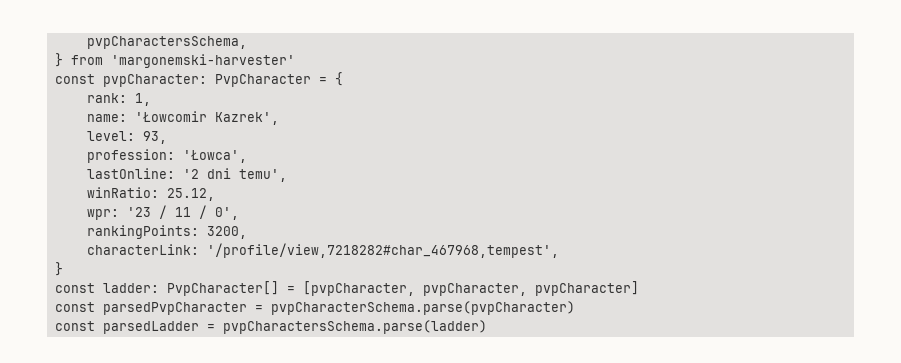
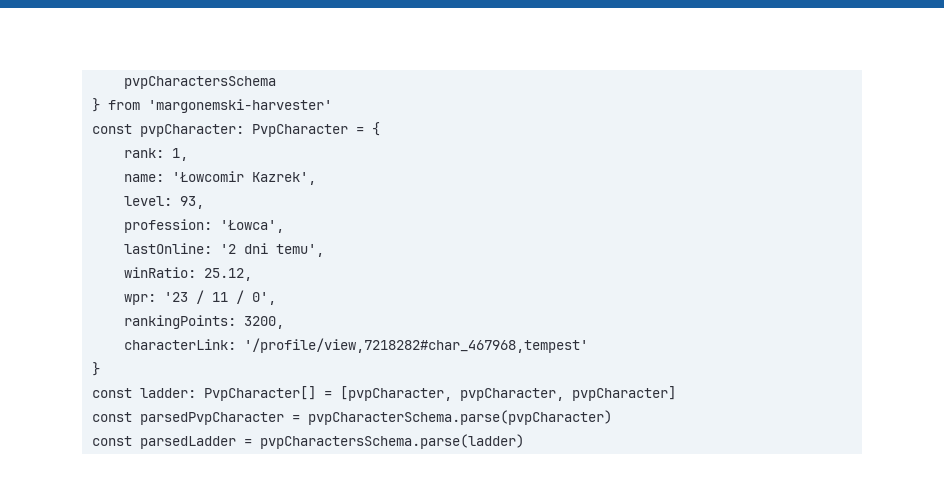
[87,36,248,49] pvpCharactersSchema, -> [123,76,276,89] pvpCharactersSchema
[207,243,560,258] '/profile/view,7218282#char_467968,tempest', -> [243,338,588,353] '/profile/view,7218282#char_467968,tempest'

